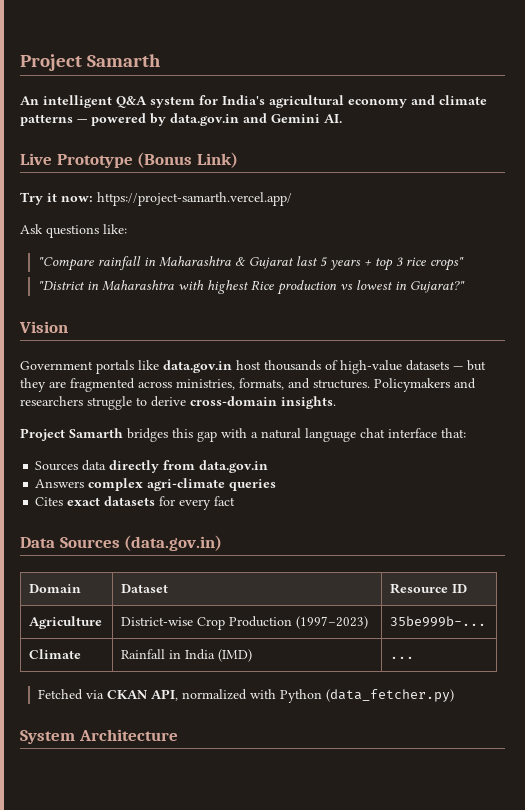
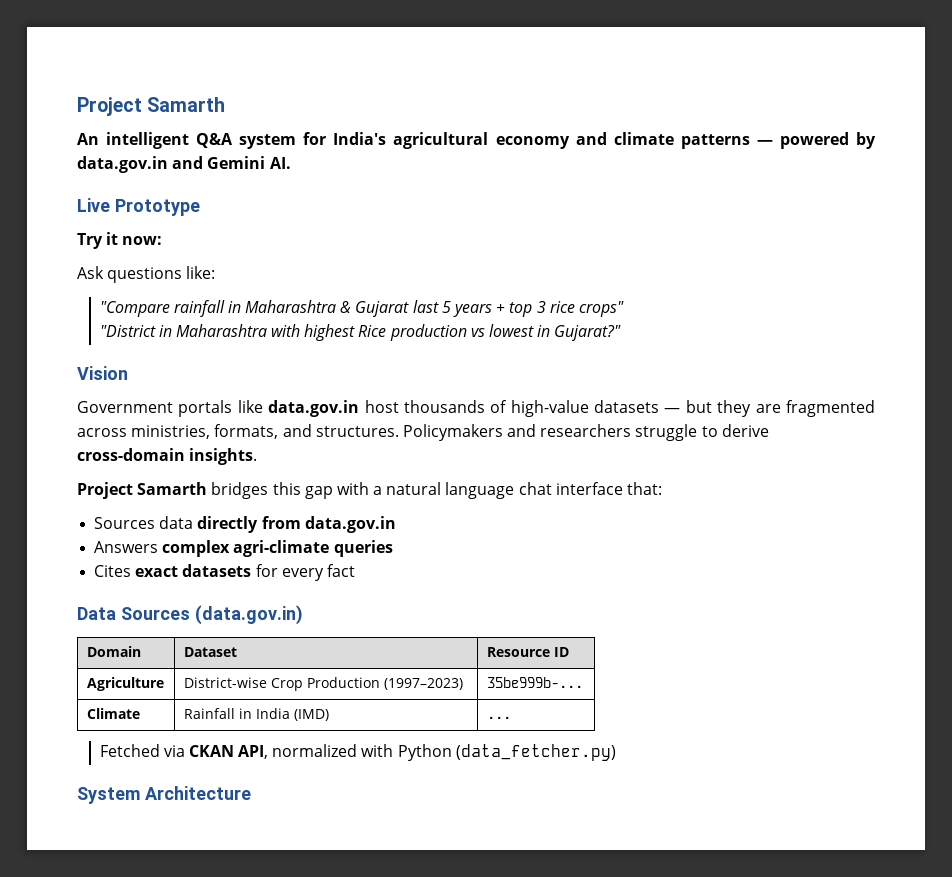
[137,152,238,168] (Bonus Link) -> (200, 207) none
[97,192,292,206] https://project-samarth.vercel.app/ -> (163, 240) none

